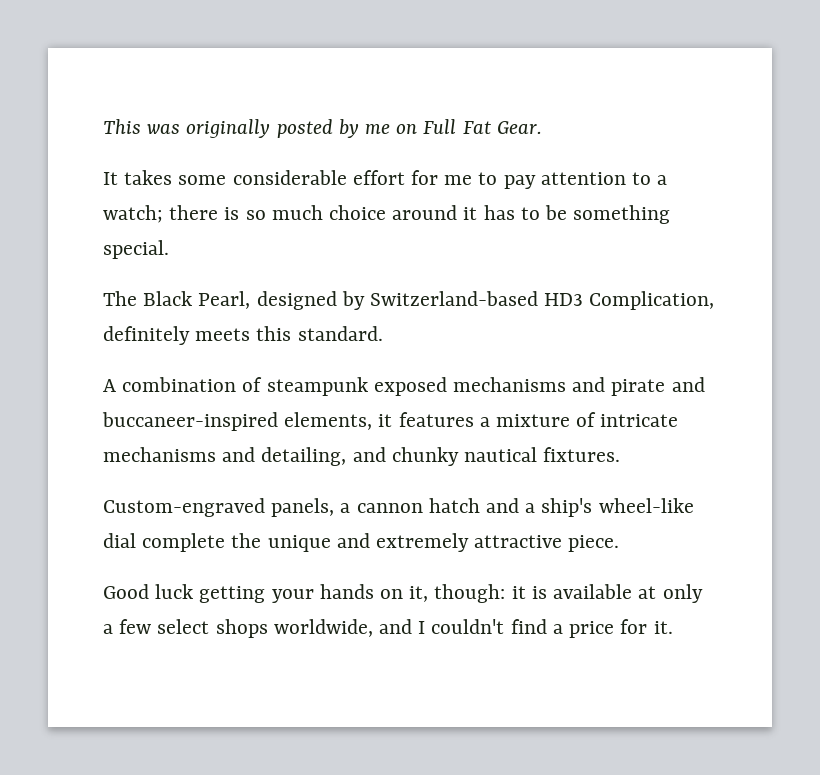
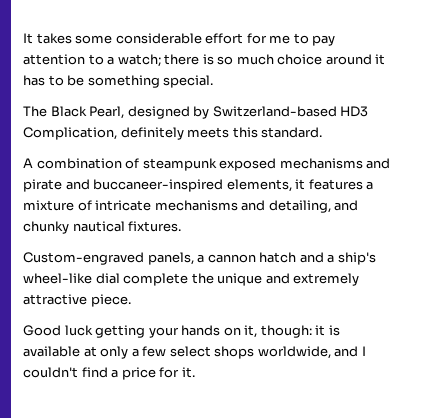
[103,119,542,138] This was originally posted by me on Full Fat Gear. // -> (23, 38) none

